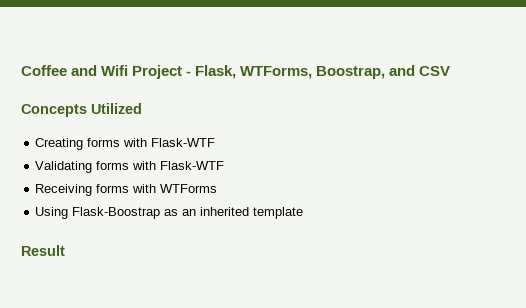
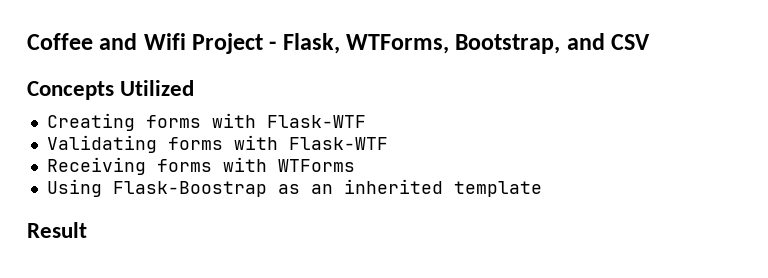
[316,66,386,79] Boostrap, -> [455,34,561,54] Bootstrap,

